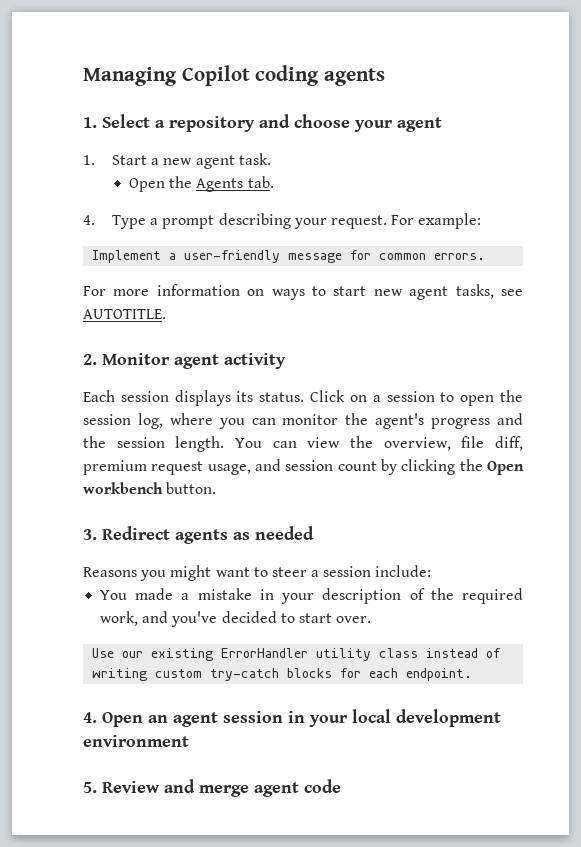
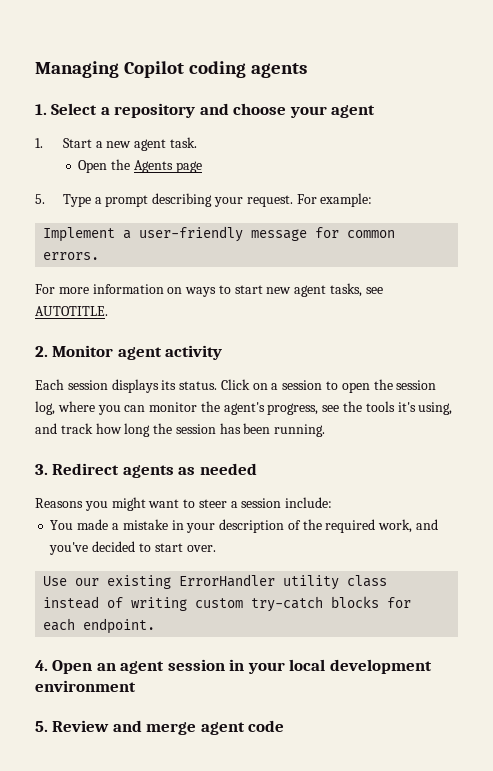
[247,176,274,188] [83,215,95,225] tab. // 4. -> [175,161,202,173] [35,194,45,204] page // 5.
[431,413,523,429] [83,436,523,452] [83,459,524,475] [83,482,217,494] progress and the session length. You can view the overview, file diff, premium request usage, and session count by clicking the Open workbench button. -> [267,401,453,415] [35,423,326,437] progress, see the tools it's using, and track how long the session has been running.

